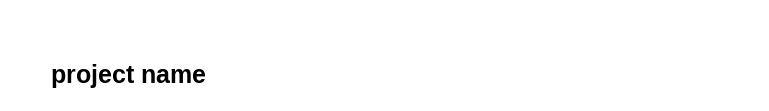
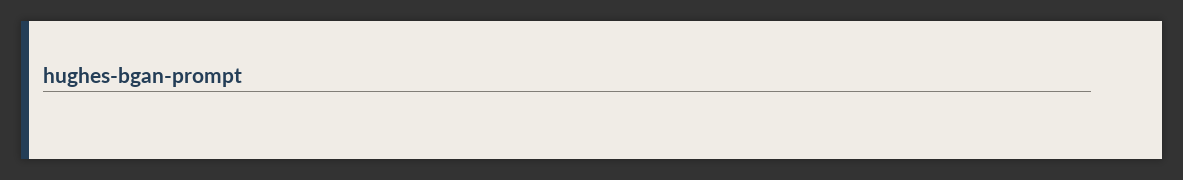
[51,64,206,88] project name -> [43,67,242,87] hughes-bgan-prompt

